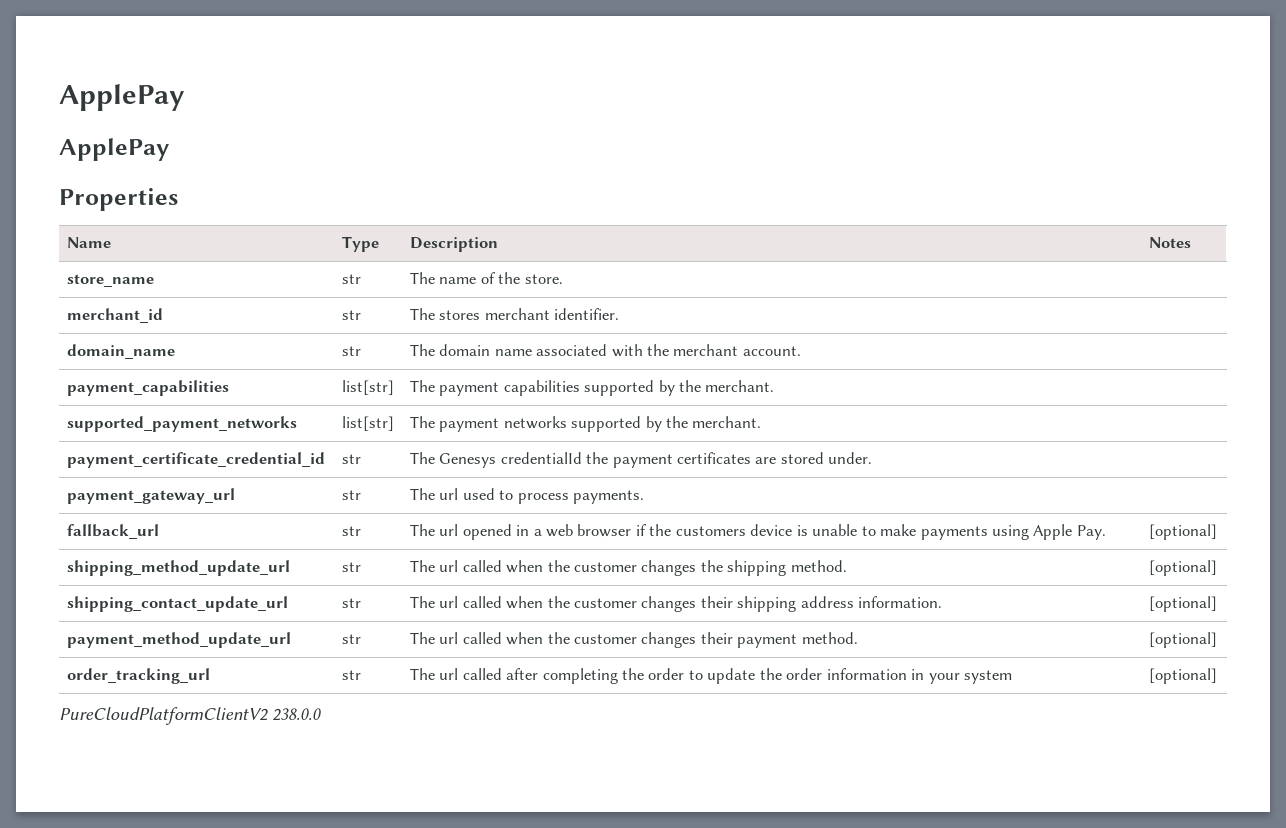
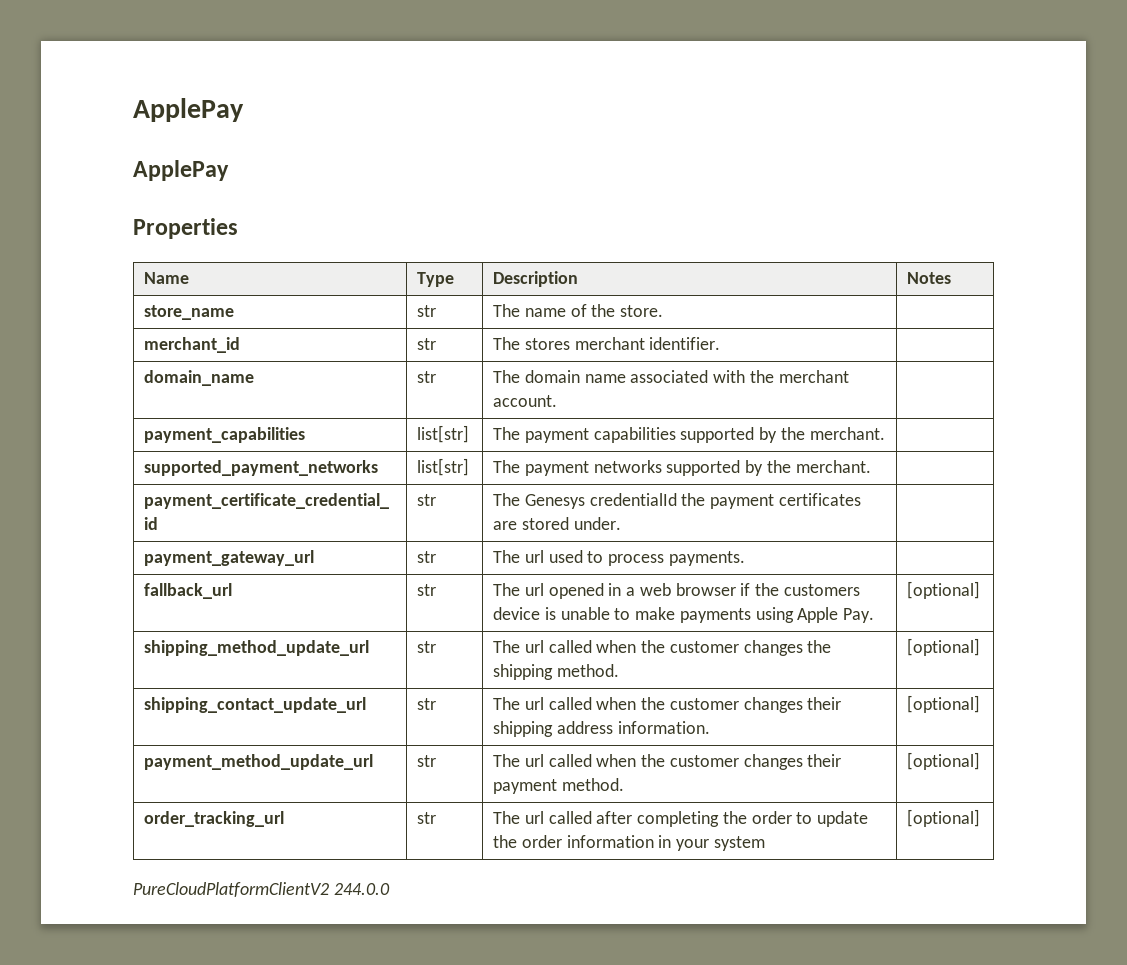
[272,708,321,721] 238.0.0 -> [333,883,390,895] 244.0.0

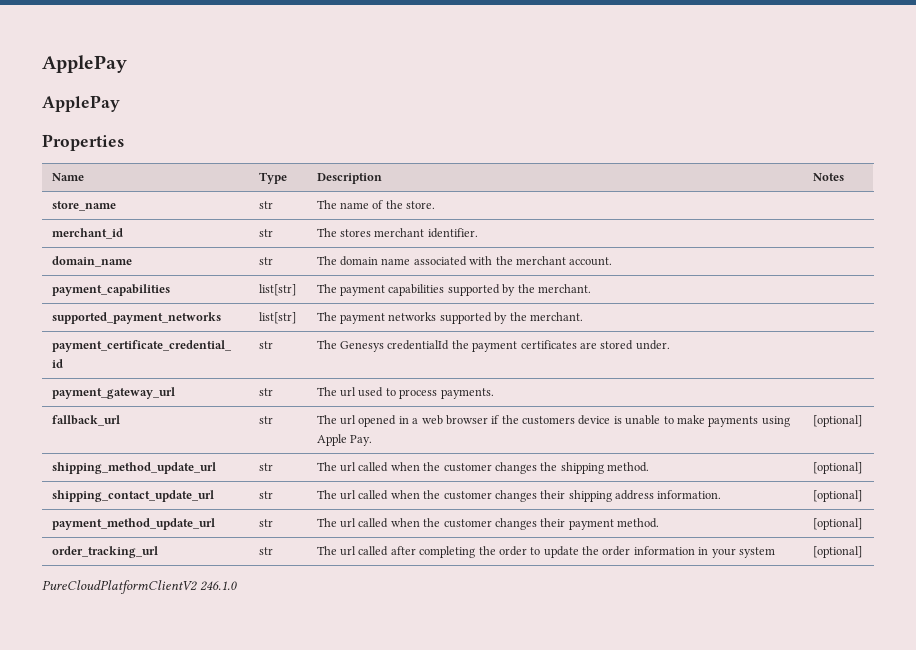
[333,883,390,895] 244.0.0 -> [200,581,237,591] 246.1.0

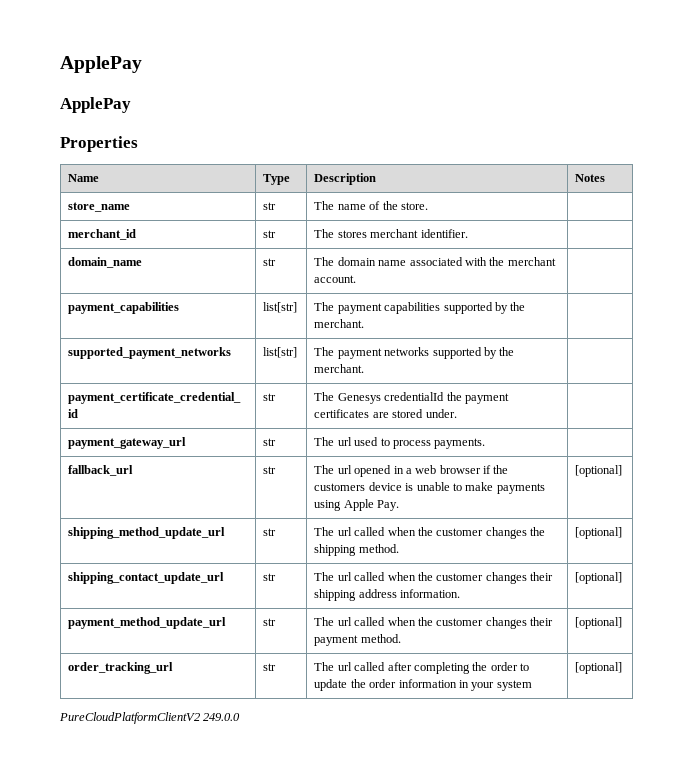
[200,581,237,591] 246.1.0 -> [203,713,241,721] 249.0.0

